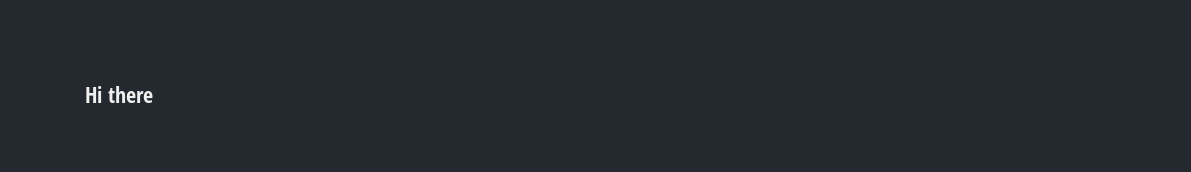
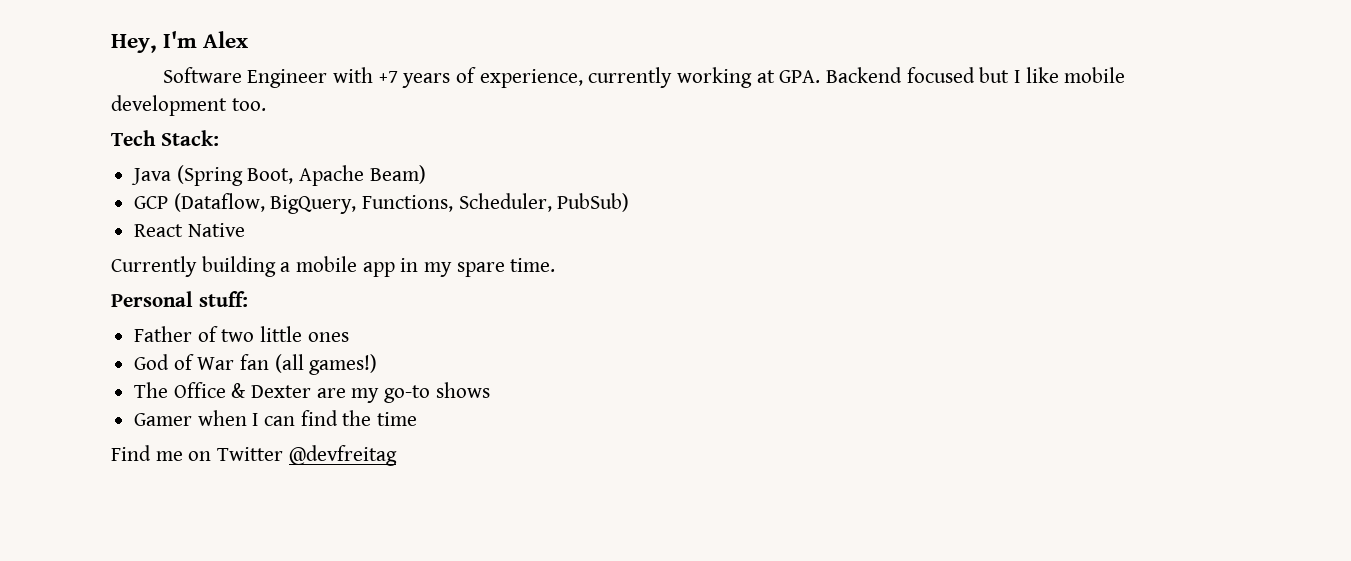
[85,86,153,103] Hi there -> [111,31,249,53] [162,67,1126,88] [111,95,266,116] [111,130,219,146] [131,165,426,186] [134,193,630,214] [134,223,245,237] [111,256,556,277] [111,291,248,307] [134,326,349,342] [134,354,378,375] [134,382,490,403] [134,410,418,426] [111,445,397,466] Hey, I'm Alex // Software Engineer with +7 years of experience, currently working at GPA. Backend focused but I like mobile development too. // Tech Stack: // Java (Spring Boot, Apache Beam) // GCP (Dataflow, BigQuery, Functions, Scheduler, PubSub) // React Native // Currently building a mobile app in my spare time. // Personal stuff: // Father of two little ones // God of War fan (all games!) // The Office & Dexter are my go-to shows // Gamer when I can find the time // Find me on Twitter @devfreitag

